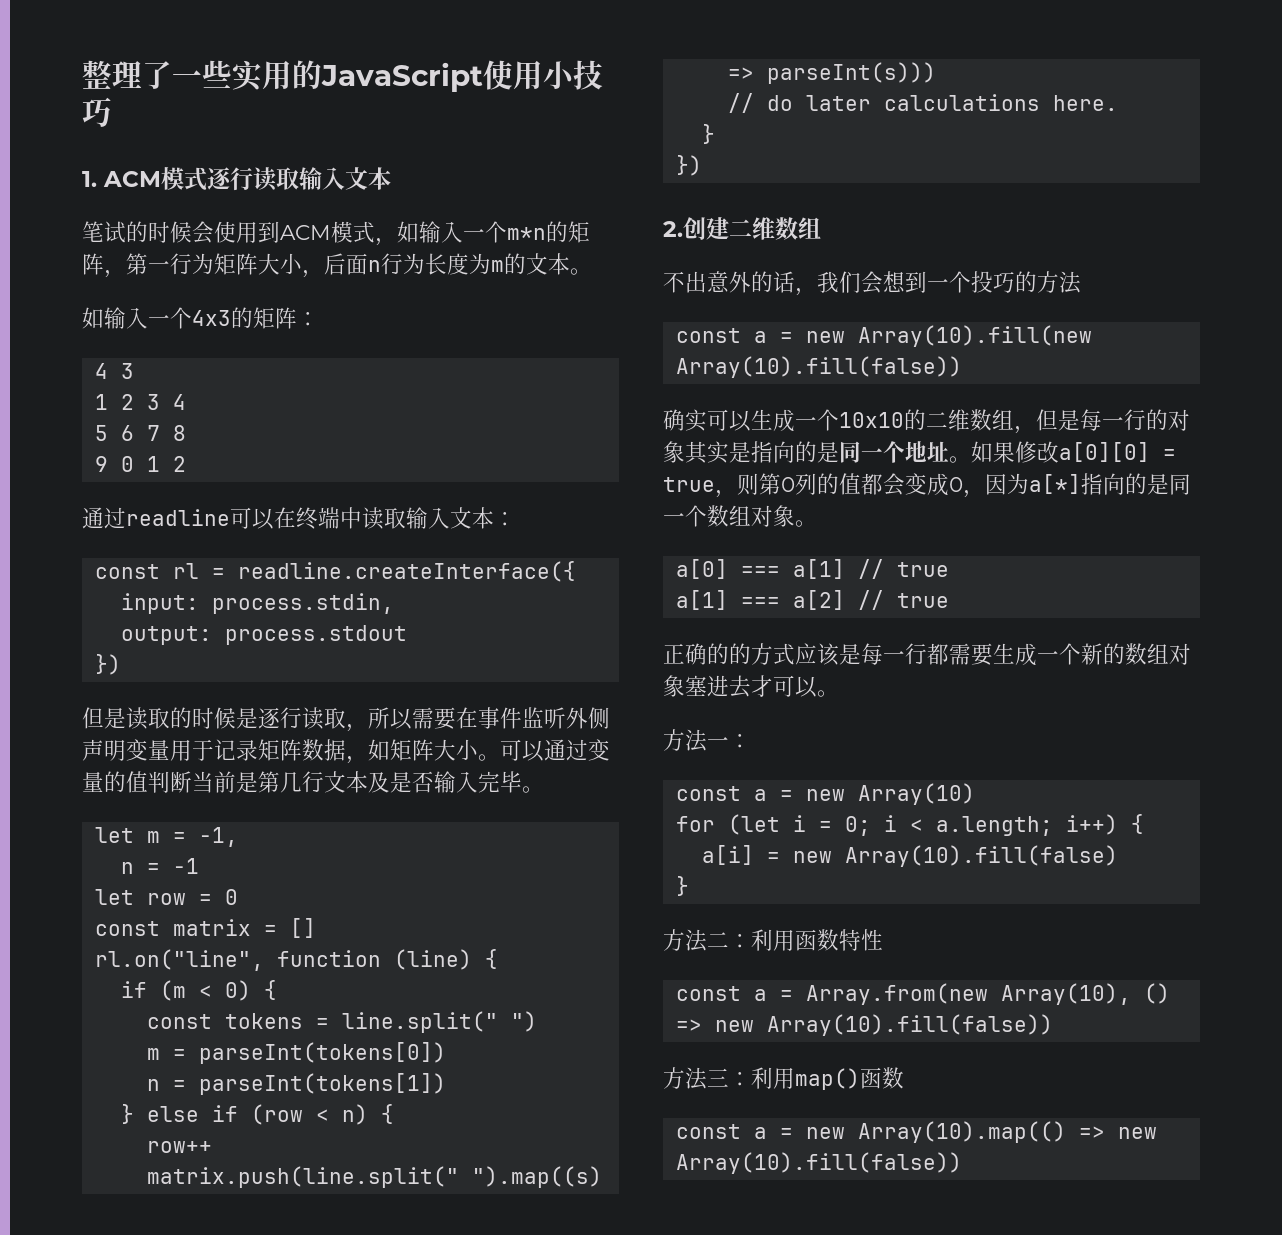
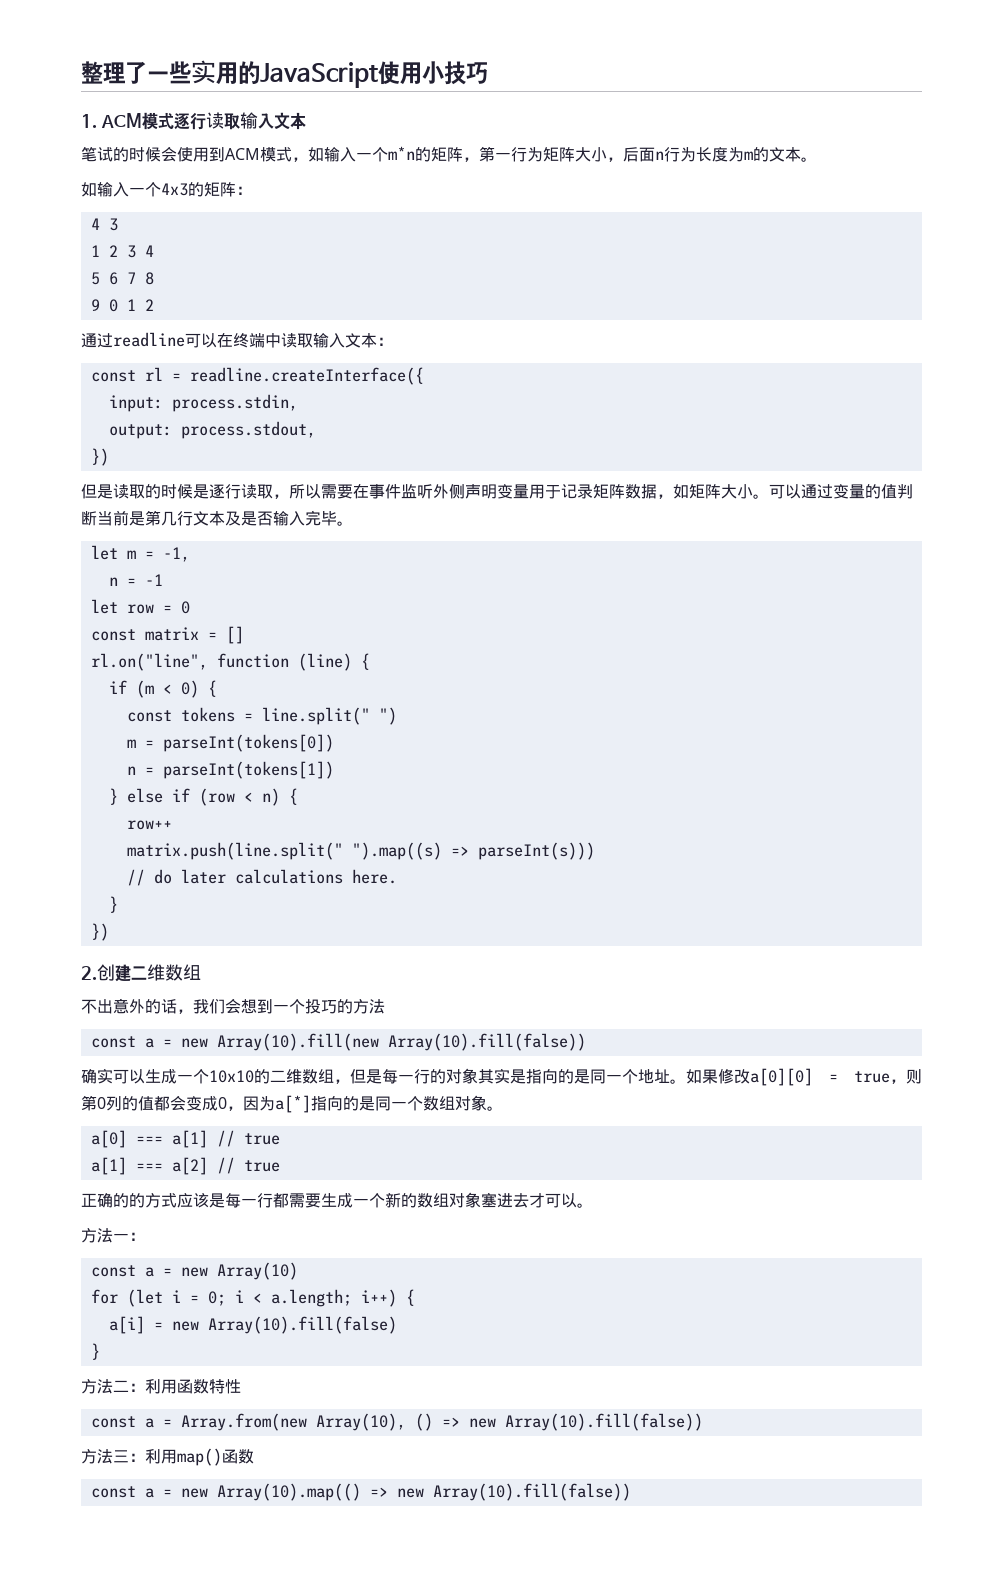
[224,625,407,645] process.stdout -> [180,421,316,439] process.stdout,

